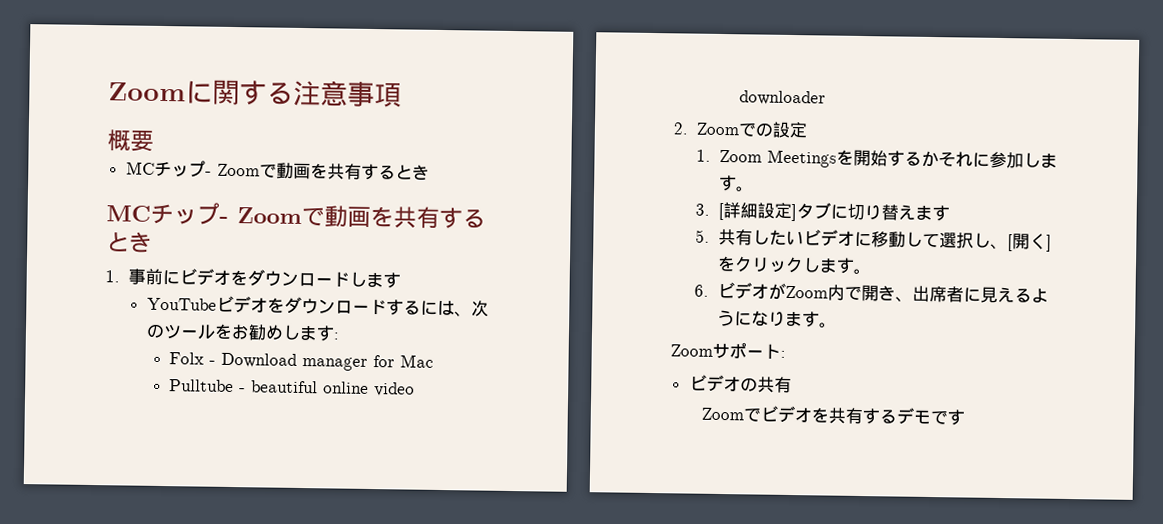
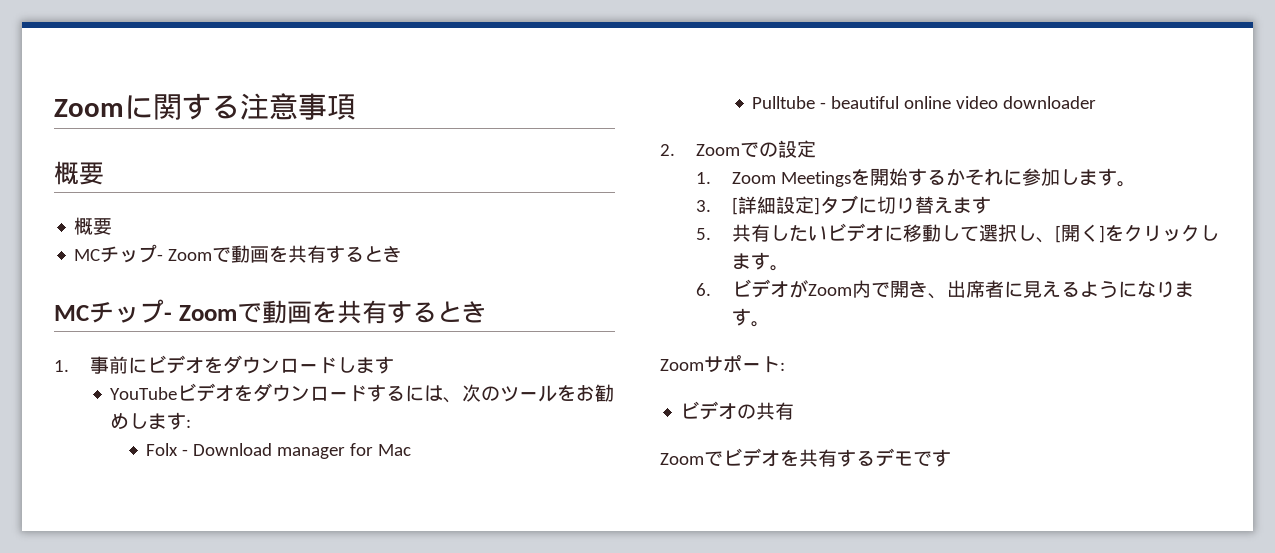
(154, 141) none -> [74,217,113,235] // 概要

